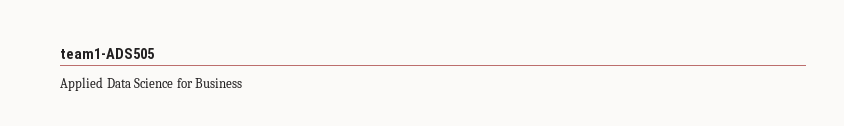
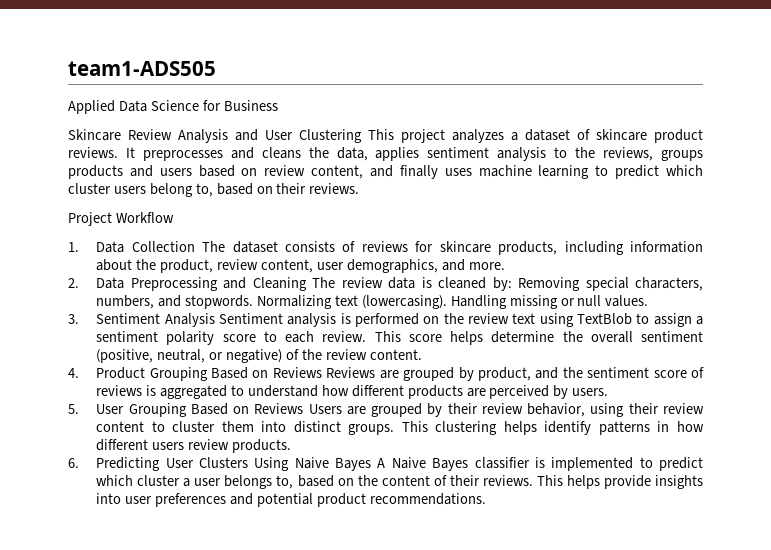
(243, 83) none -> [68,129,703,143] [68,147,703,161] [68,165,704,179] [68,183,360,197] [68,212,174,226] [68,241,703,255] [96,259,505,273] [68,277,704,291] [96,295,649,309] [68,313,703,327] [96,331,703,345] [96,349,422,363] [68,367,704,381] [96,385,609,399] [68,403,704,417] [96,421,704,435] [96,439,291,453] [68,457,703,471] [96,475,703,489] [96,493,486,507] // Skincare Review Analysis and User Clustering This project analyzes a dataset of skincare product reviews. It preprocesses and cleans the data, applies sentiment analysis to the reviews, groups products and users based on review content, and finally uses machine learning to predict which cluster users belong to, based on their reviews. // Project Workflow // 1. Data Collection The dataset consists of reviews for skincare products, including information about the product, review content, user demographics, and more. // 2. Data Preprocessing and Cleaning The review data is cleaned by: Removing special characters, numbers, and stopwords. Normalizing text (lowercasing). Handling missing or null values. // 3. Sentiment Analysis Sentiment analysis is performed on the review text using TextBlob to assign a sentiment polarity score to each review. This score helps determine the overall sentiment (positive, neutral, or negative) of the review content. // 4. Product Grouping Based on Reviews Reviews are grouped by product, and the sentiment score of reviews is aggregated to understand how different products are perceived by users. // 5. User Grouping Based on Reviews Users are grouped by their review behavior, using their review content to cluster them into distinct groups. This clustering helps identify patterns in how different users review products. // 6. Predicting User Clusters Using Naive Bayes A Naive Bayes classifier is implemented to predict which cluster a user belongs to, based on the content of their reviews. This helps provide insights into user preferences and potential product recommendations.

